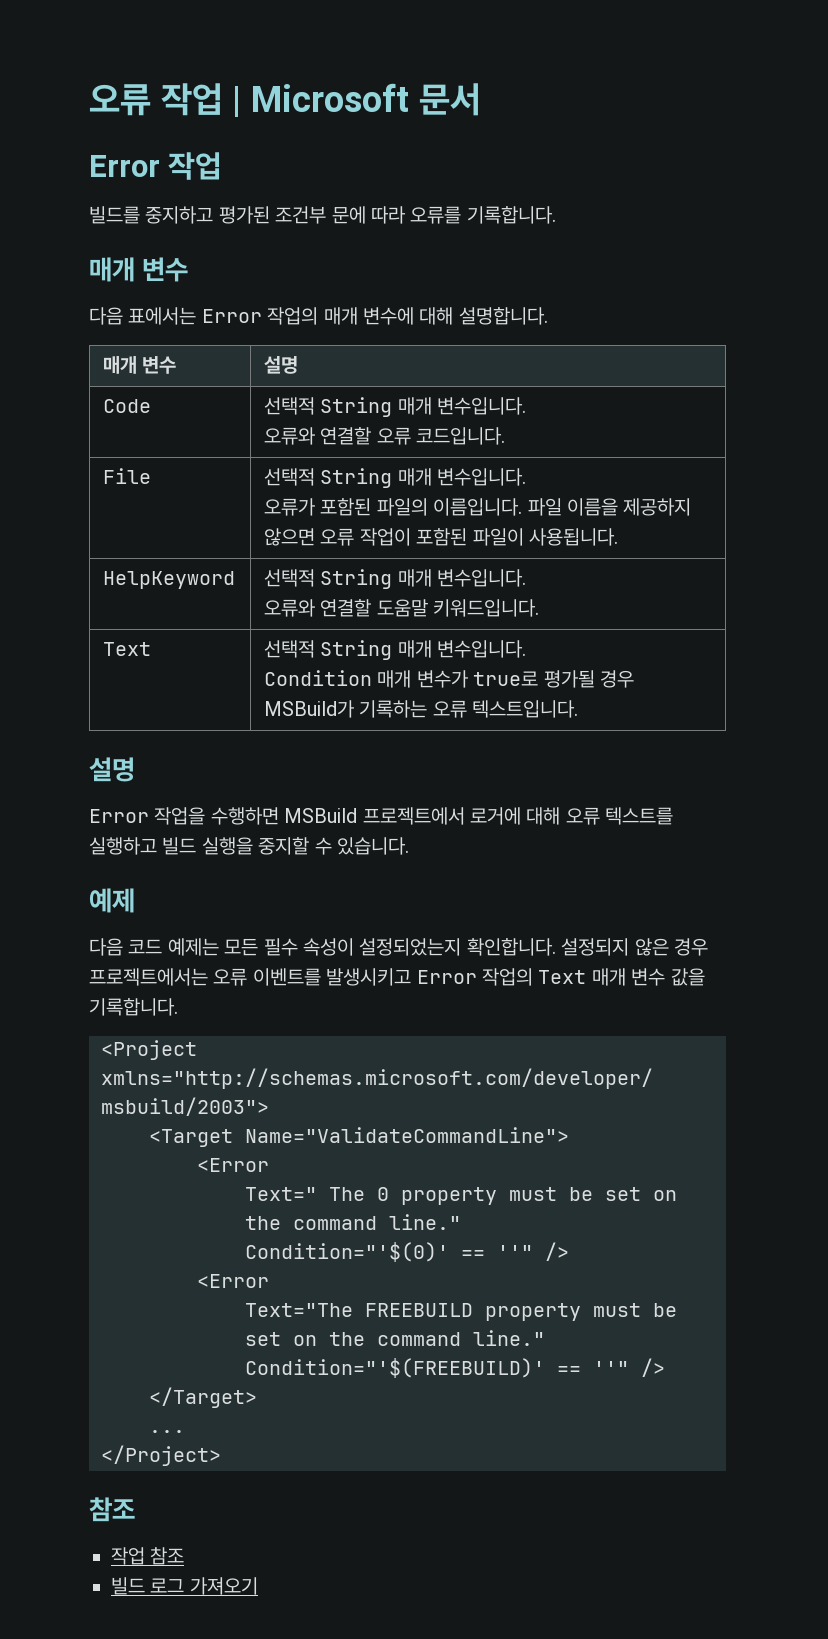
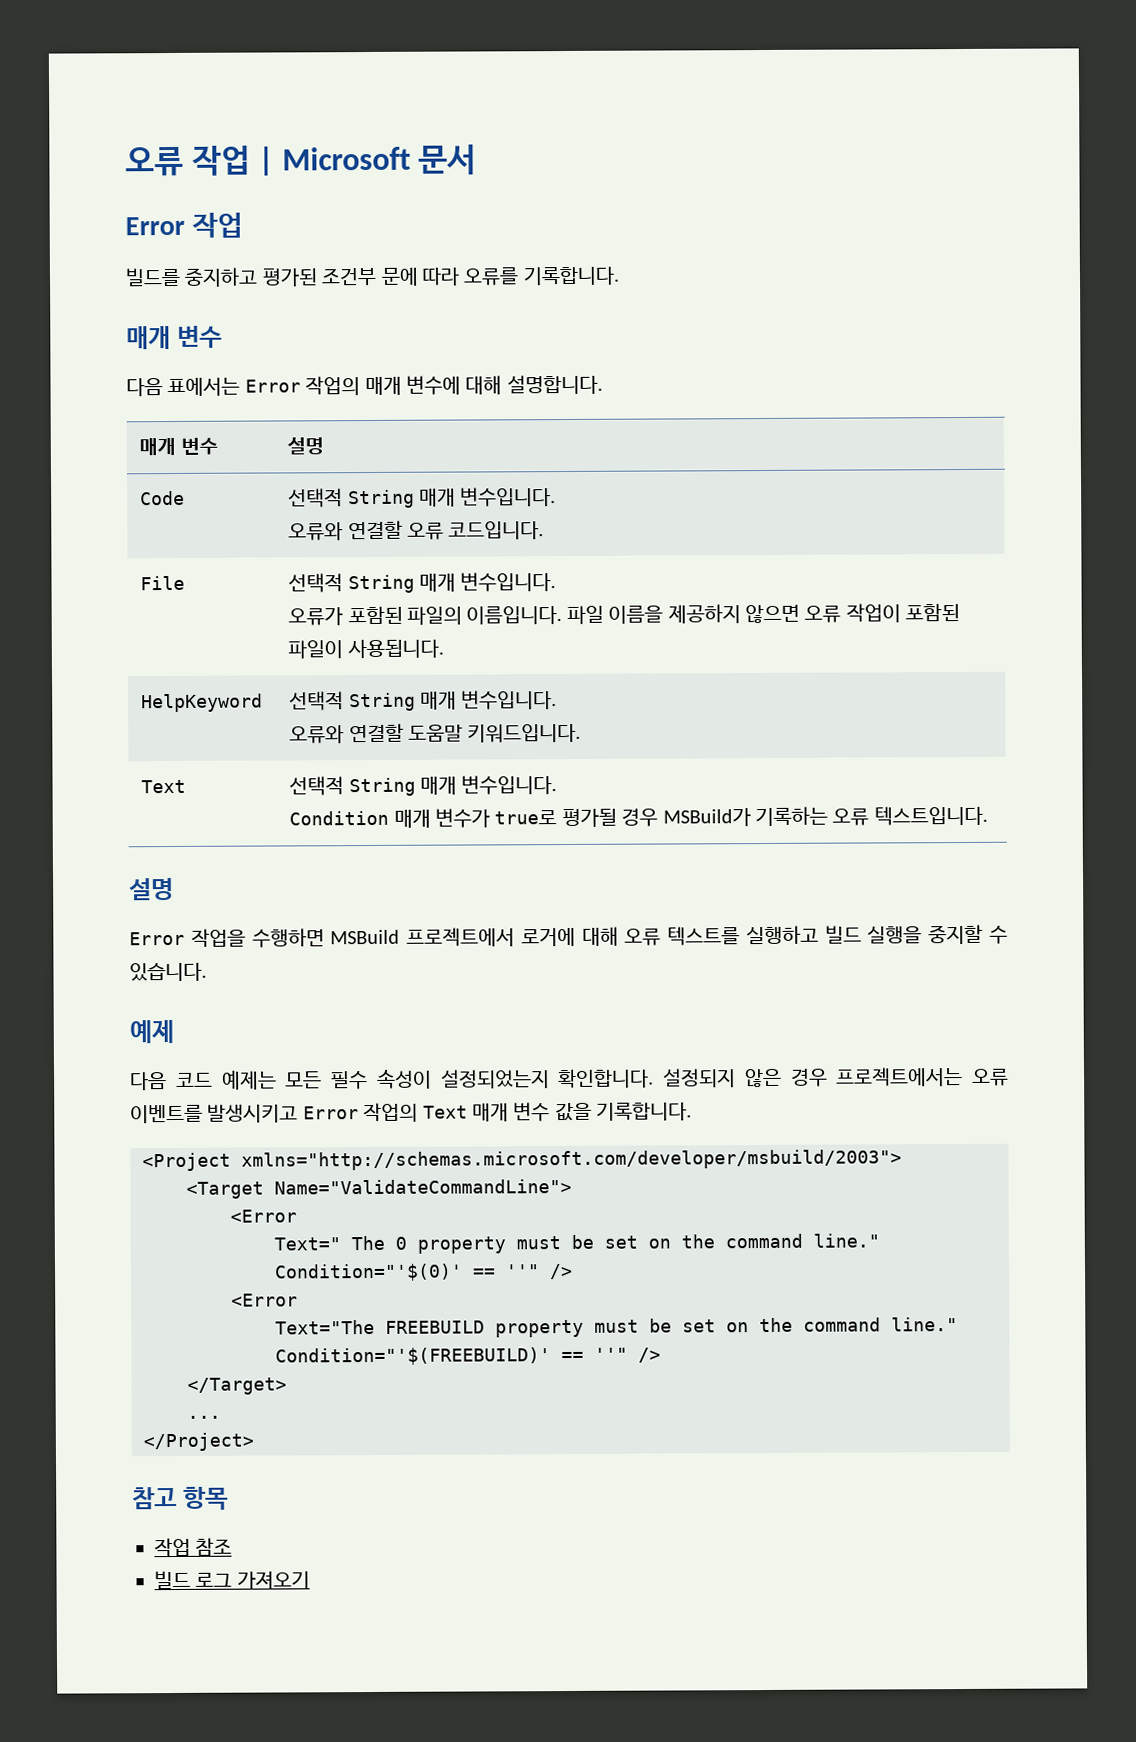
[89,1497,135,1522] 참조 -> [132,1486,229,1510] 참고 항목

